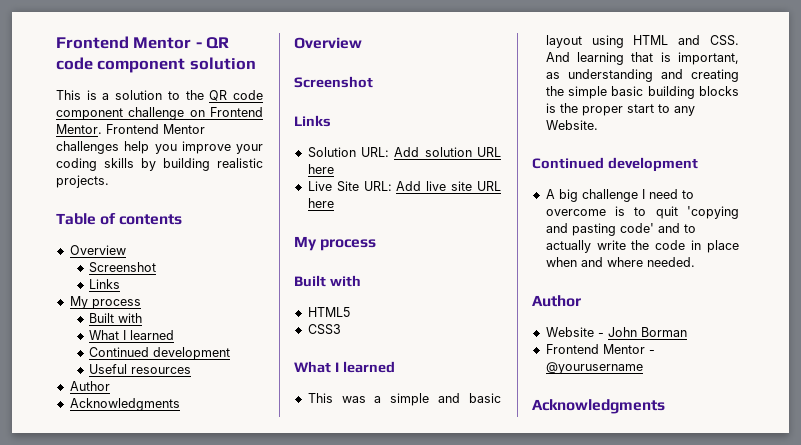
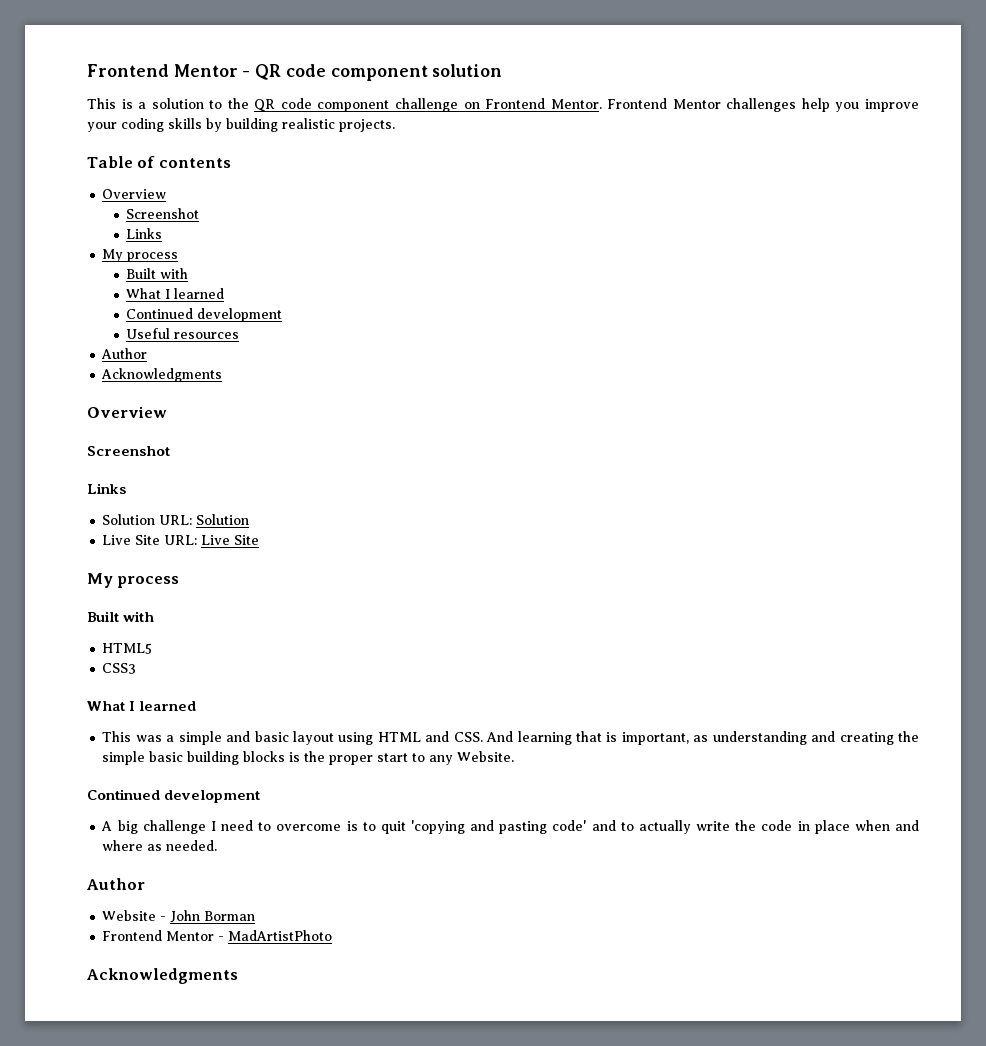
[394,147,501,157] [307,164,334,174] Add solution URL here -> [196,514,250,525] Solution
[396,181,501,191] [307,198,334,208] Add live site URL here -> [201,535,260,545] Live Site
(643, 262) none -> [147,844,163,851] as
[545,362,643,374] @yourusername -> [228,930,333,941] MadArtistPhoto

